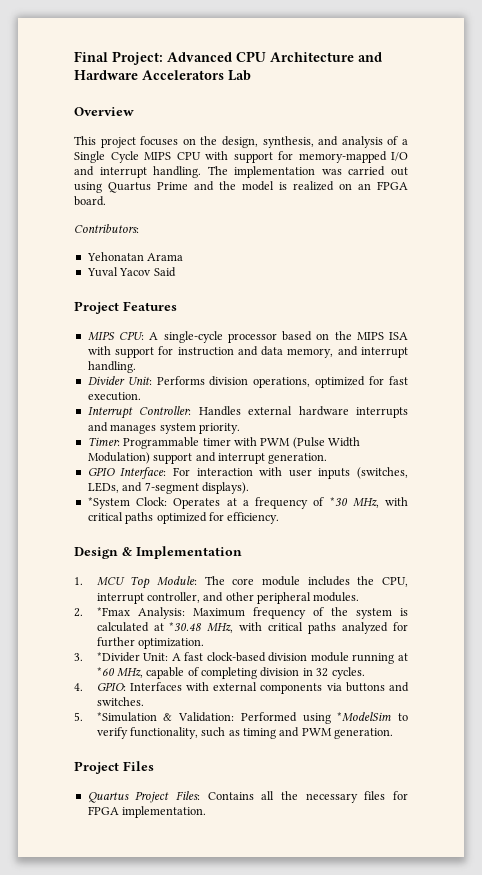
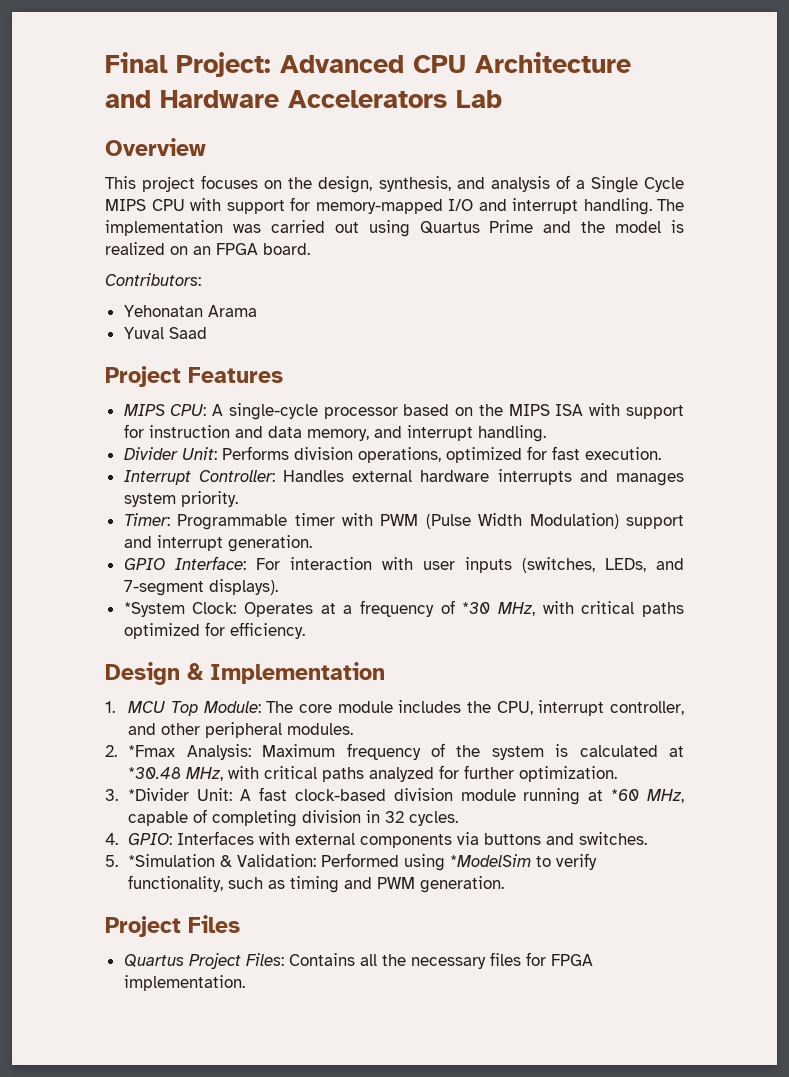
[119,267,176,277] Yacov Said -> [168,327,207,339] Saad

